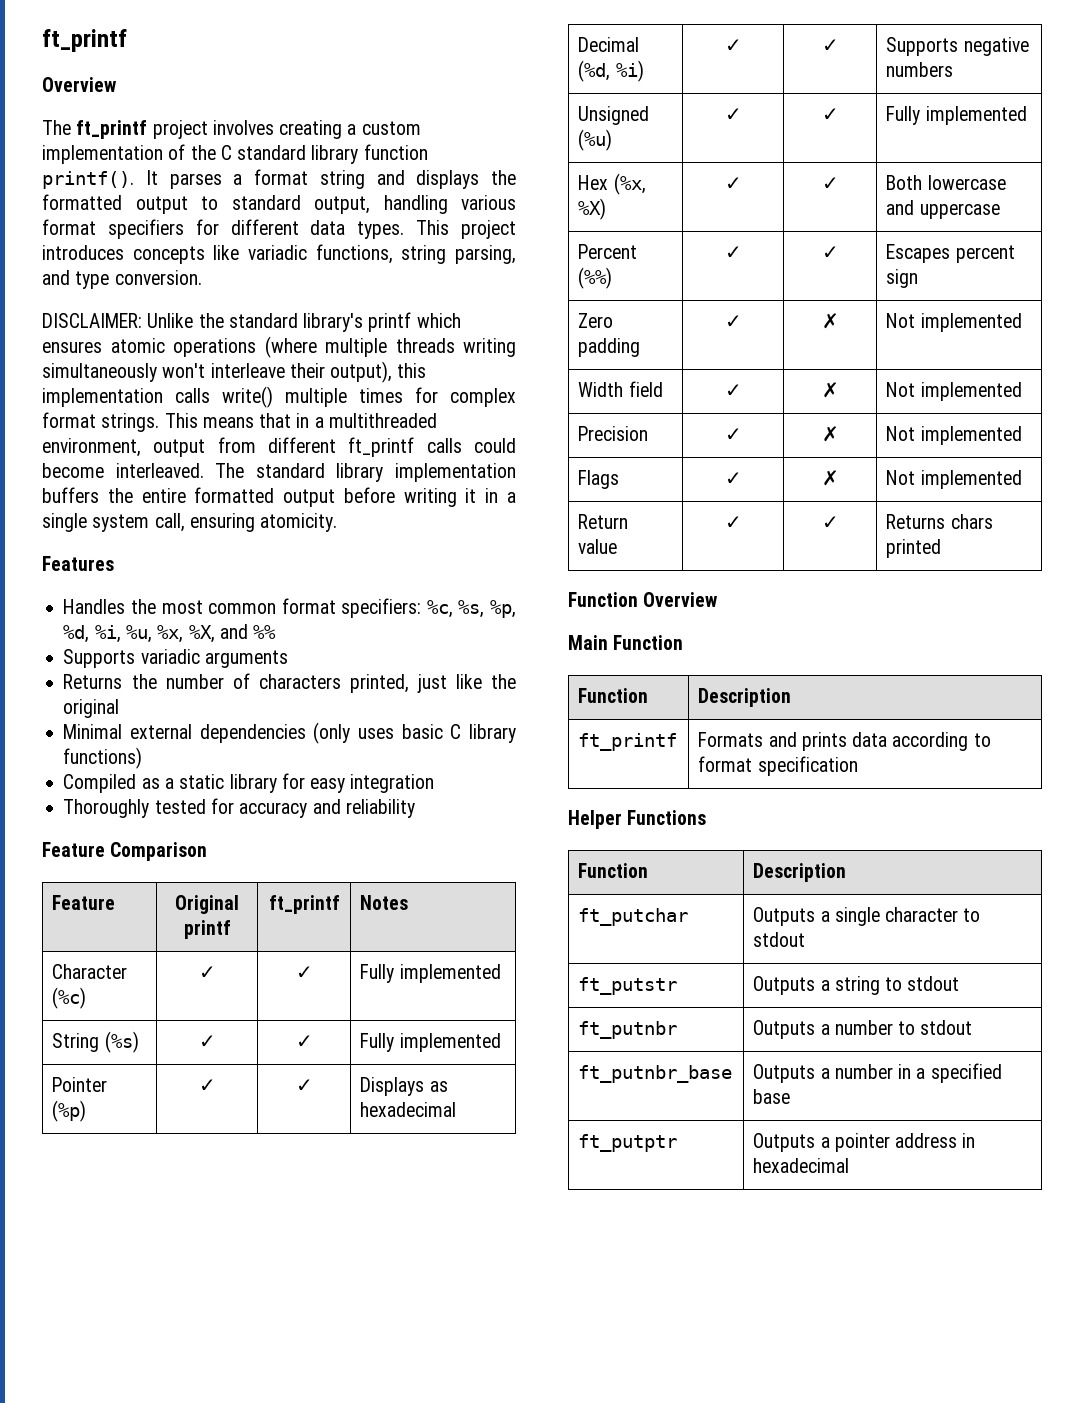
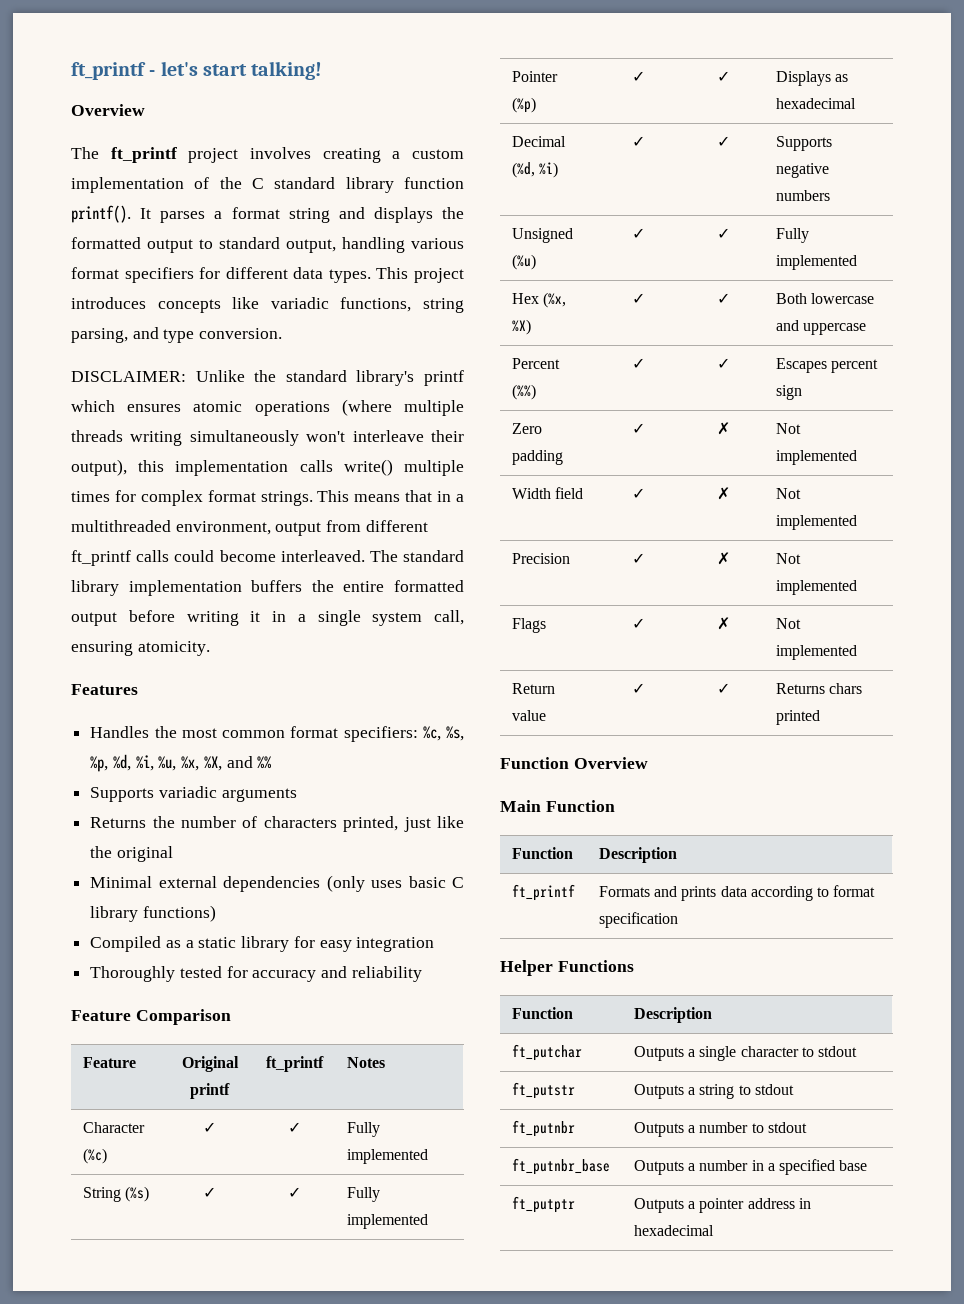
[42,29,127,52] ft_printf -> [71,61,323,80] ft_printf - let's start talking!

